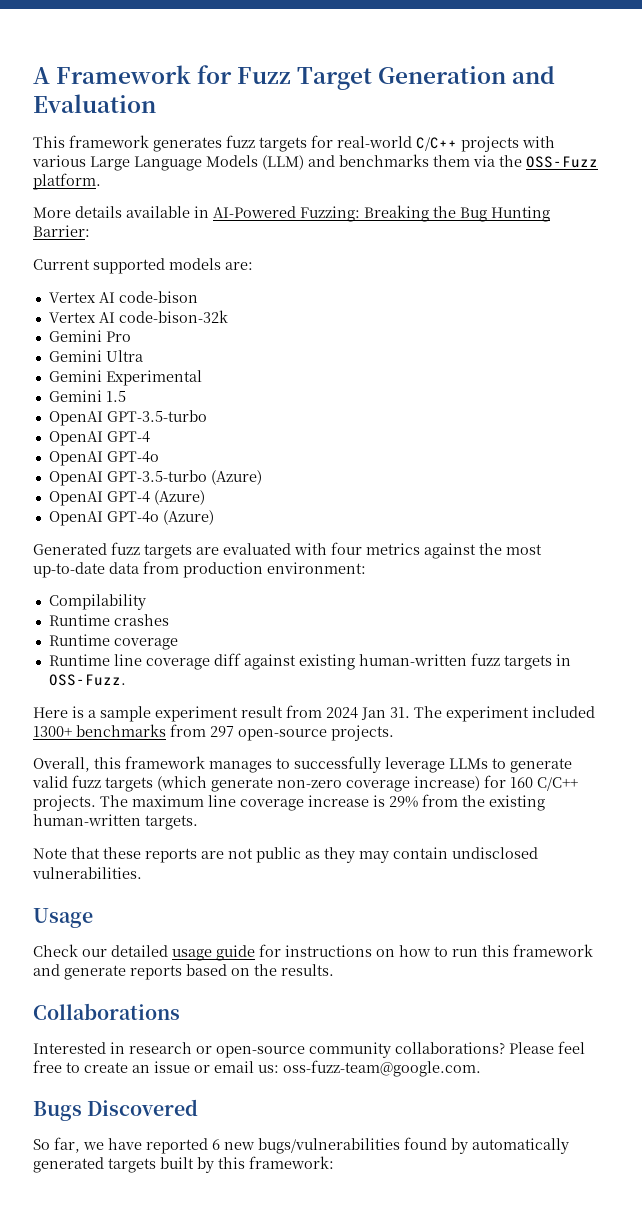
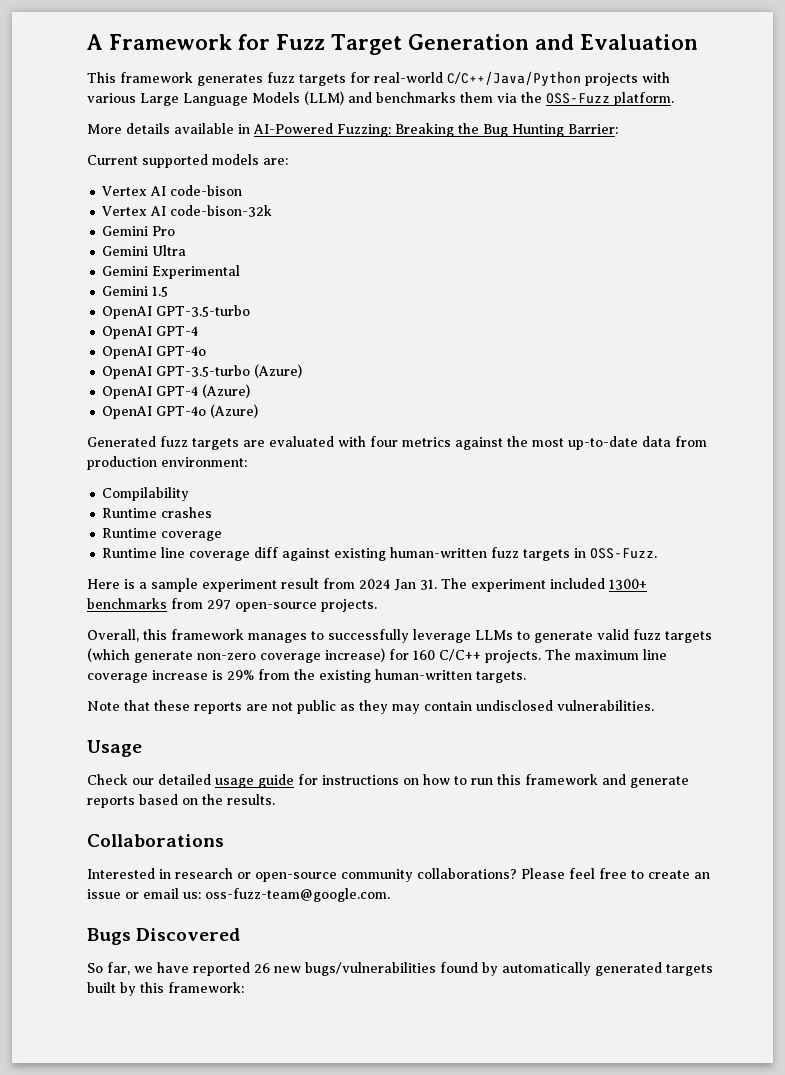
[416,137,457,151] C/C++ -> [447,71,581,86] C/C++/Java/Python
[212,1139,220,1150] 6 -> [254,963,270,973] 26

